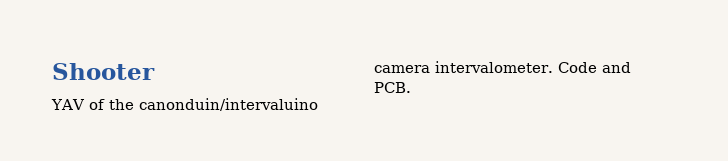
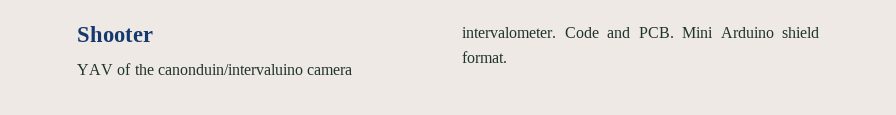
(411, 87) none -> [682,27,819,38] [462,51,507,63] Mini Arduino shield format.

